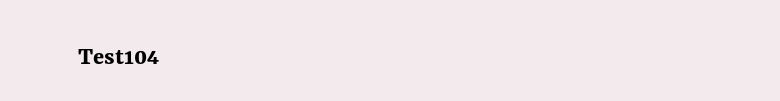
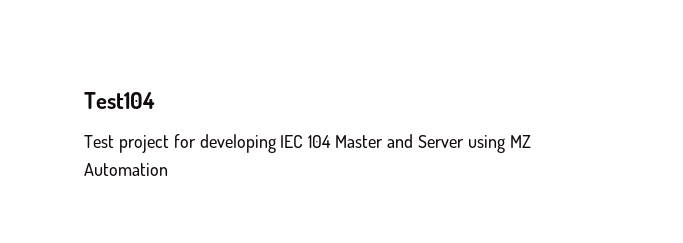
(159, 56) none -> [84,134,531,153] [84,163,168,176] // Test project for developing IEC 104 Master and Server using MZ Automation

